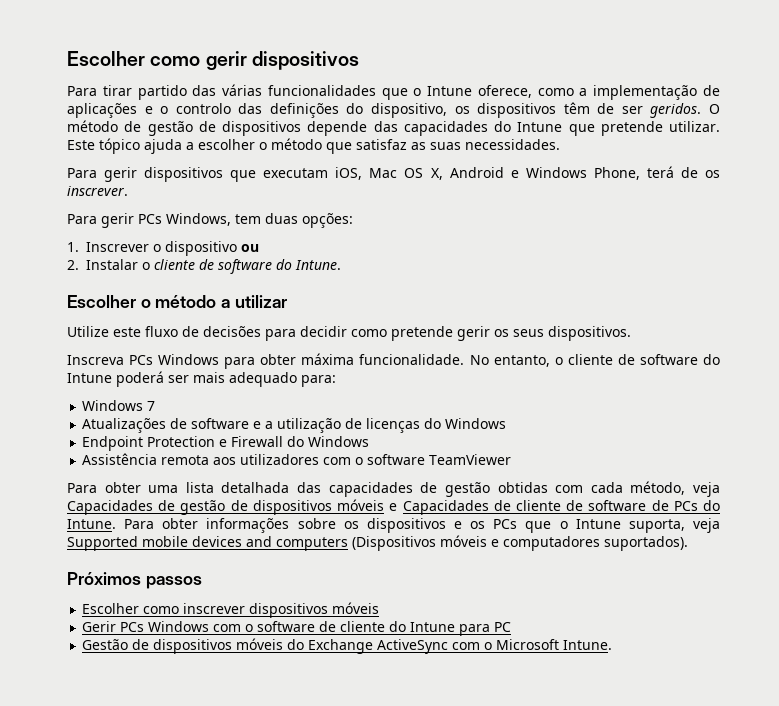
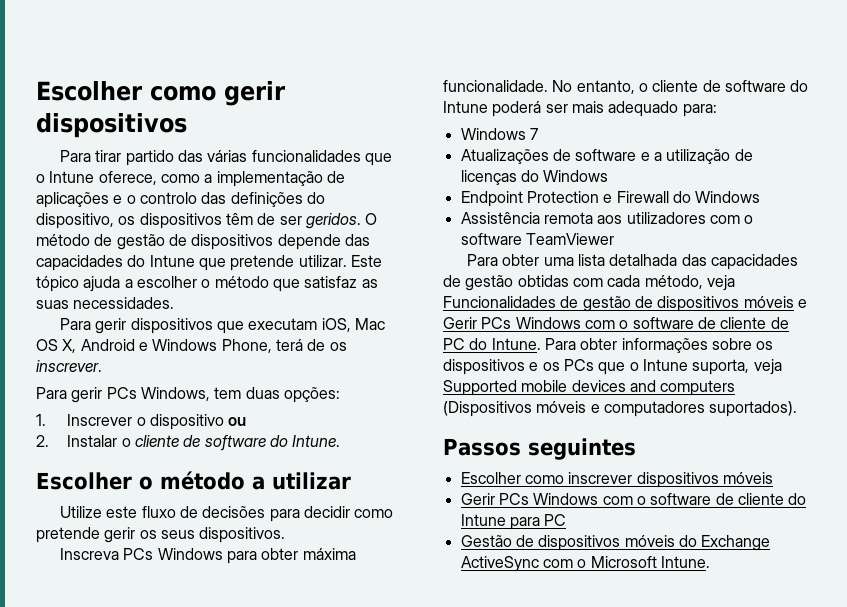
[67,500,153,515] Capacidades -> [443,296,556,308] Funcionalidades
[402,500,698,515] Capacidades de cliente de software de PCs -> [443,317,789,329] [443,338,465,350] Gerir PCs Windows com o software de cliente de PC
[67,572,202,589] Próximos passos -> [443,438,636,460] Passos seguintes

